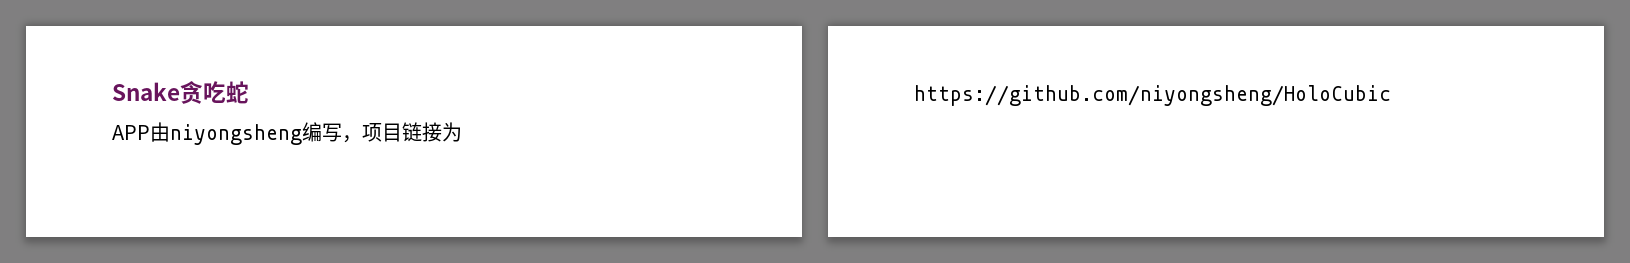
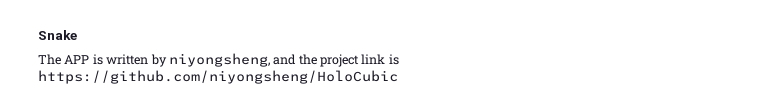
[180,81,249,104] [112,122,462,145] 贪吃蛇 // APP由niyongsheng编写，项目链接为 -> [38,53,399,67] // The APP is written by niyongsheng, and the project link is

